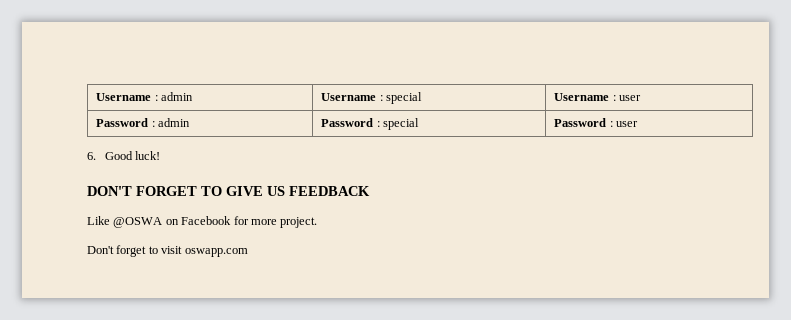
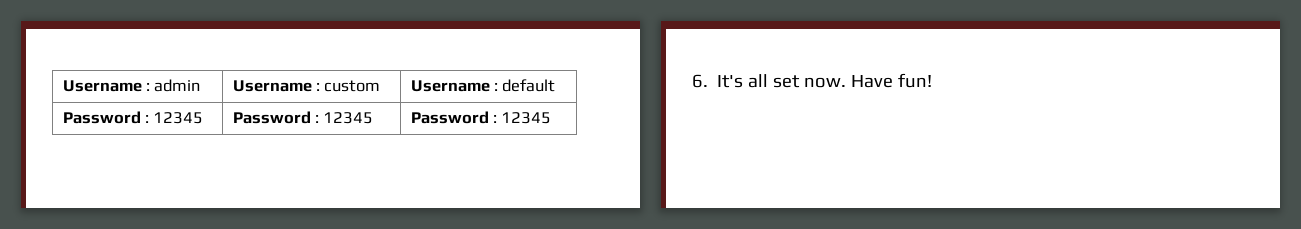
[386,92,423,104] [554,93,642,101] [96,118,191,127] [321,118,420,130] [554,118,639,127] special | Username : user // Password : admin | Password : special | Password : user -> [324,80,381,92] [410,79,556,92] [62,111,204,124] [232,111,374,124] [410,111,552,124] custom | Username : default // Password : 12345 | Password : 12345 | Password : 12345
[104,151,161,160] [87,186,370,196] [87,216,318,228] [87,245,248,257] Good luck! // DON'T FORGET TO GIVE US FEEDBACK // Like @OSWA on Facebook for more project. // Don't forget to visit oswapp.com -> [717,73,933,88] It's all set now. Have fun!

